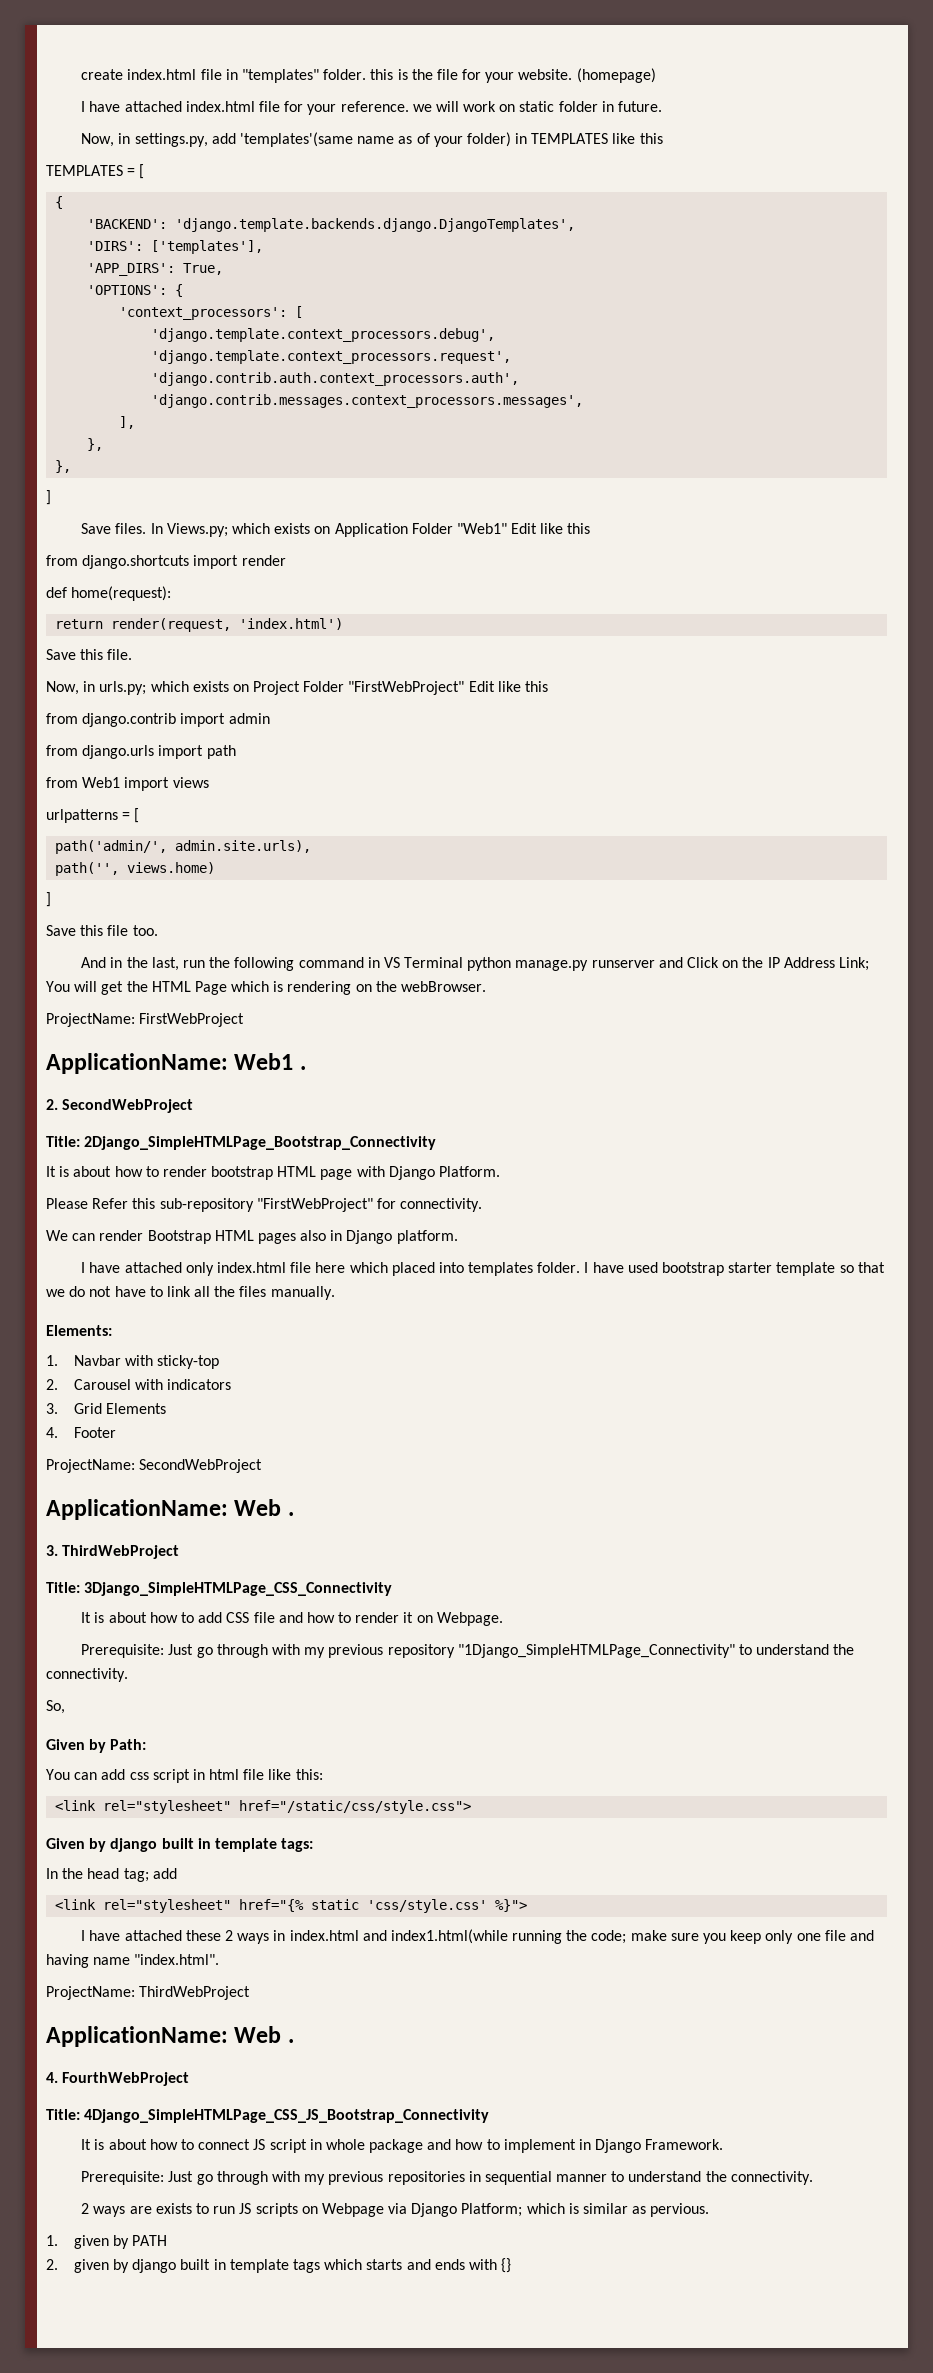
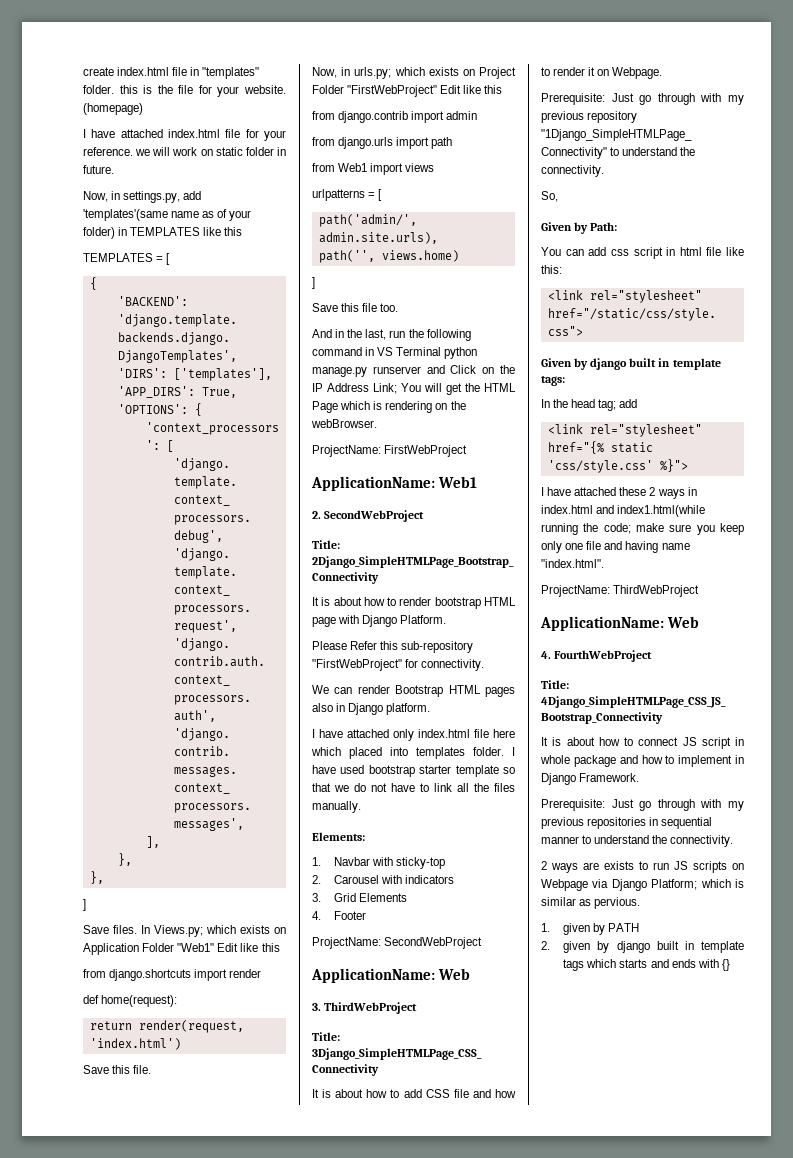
[299,1066,306,1070] . -> (477, 482) none
[287,1512,294,1516] . -> (470, 974) none
[287,2039,294,2043] . -> (699, 622) none

